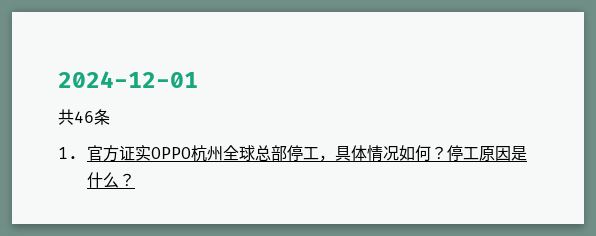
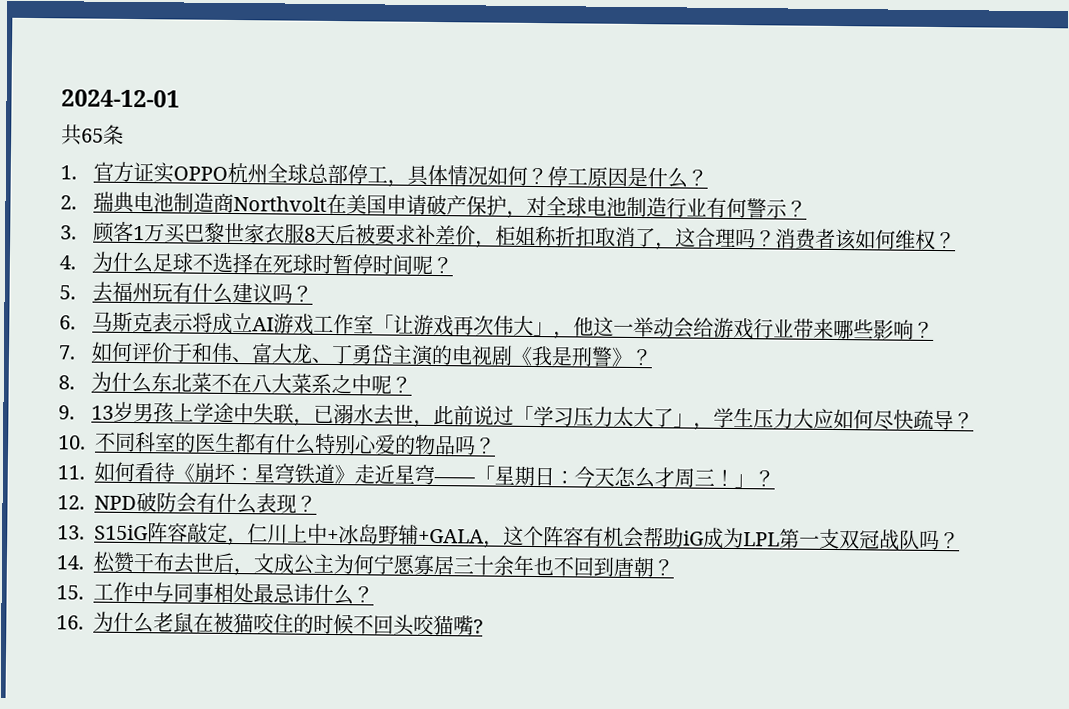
[74,111,94,123] 46 -> [81,128,104,143] 65
(136, 180) none -> [60,191,807,219] [60,221,956,251] [59,251,453,275] [59,281,313,304] [59,311,934,340] [58,341,653,367] [58,371,412,395] [58,401,974,431] [58,431,496,456] [57,461,775,489] [57,492,317,515] [57,522,960,551] [56,551,674,578] [56,581,374,606] [56,611,483,636] // 2.瑞典电池制造商Northvolt在美国申请破产保护，对全球电池制造行业有何警示？ // 3.顾客1万买巴黎世家衣服8天后被要求补差价，柜姐称折扣取消了，这合理吗？消费者该如何维权？ // 4.为什么足球不选择在死球时暂停时间呢？ // 5.去福州玩有什么建议吗？ // 6.马斯克表示将成立AI游戏工作室「让游戏再次伟大」，他这一举动会给游戏行业带来哪些影响？ // 7.如何评价于和伟、富大龙、丁勇岱主演的电视剧《我是刑警》？ // 8.为什么东北菜不在八大菜系之中呢？ // 9. 13岁男孩上学途中失联，已溺水去世，此前说过「学习压力太大了」，学生压力大应如何尽快疏导？ // 10.不同科室的医生都有什么特别心爱的物品吗？ // 11.如何看待《崩坏：星穹铁道》走近星穹——「星期日：今天怎么才周三！」？ // 12. NPD破防会有什么表现？ // 13. S15iG阵容敲定，仁川上中+冰岛野辅+GALA，这个阵容有机会帮助iG成为LPL第一支双冠战队吗？ // 14.松赞干布去世后，文成公主为何宁愿寡居三十余年也不回到唐朝？ // 15.工作中与同事相处最忌讳什么？ // 16.为什么老鼠在被猫咬住的时候不回头咬猫嘴?

